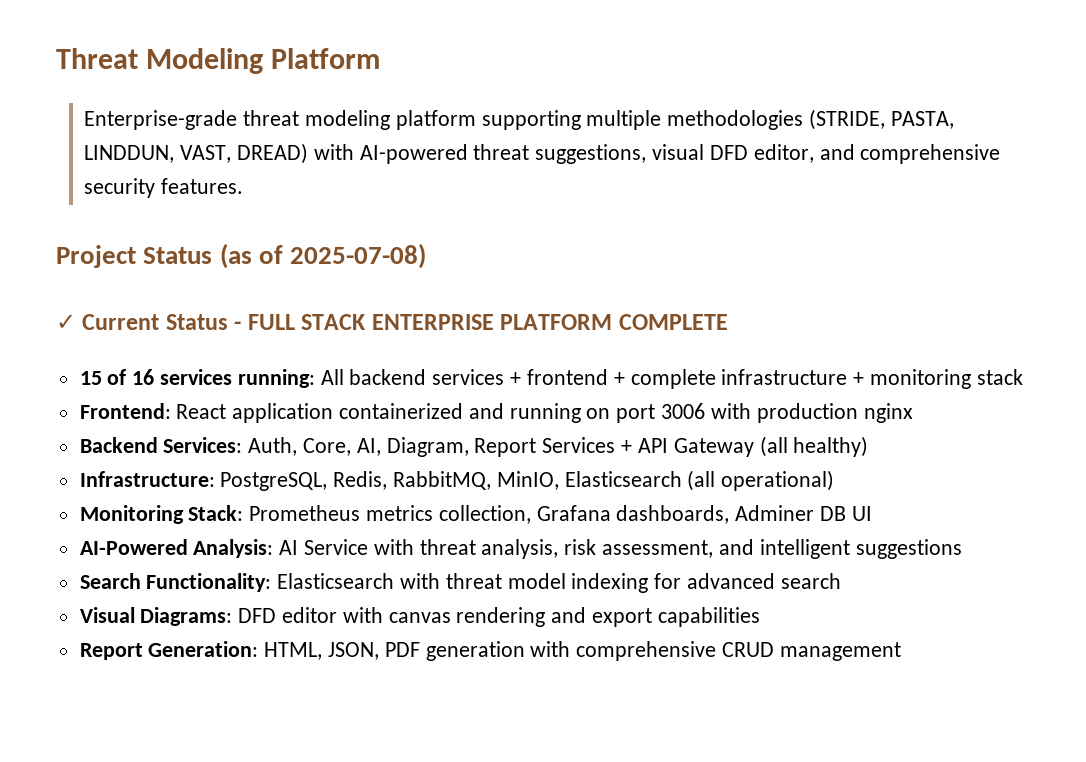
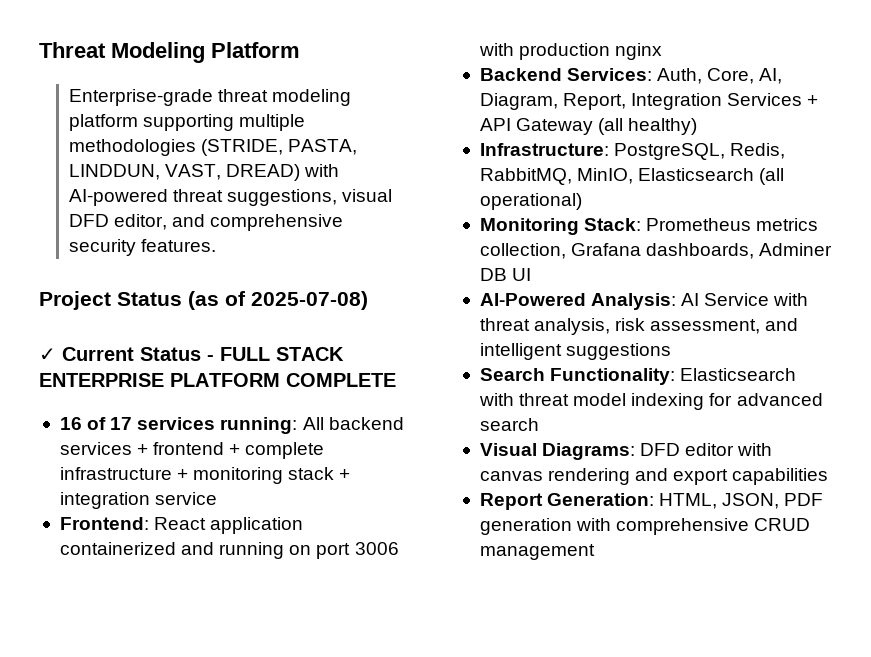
[79,369,155,385] 15 of 16 -> [59,417,133,430] 16 of 17
(1023, 377) none -> [339,469,351,480] [59,492,218,509] + integration service
[474,438,537,457] Report -> [563,93,723,110] Report, Integration

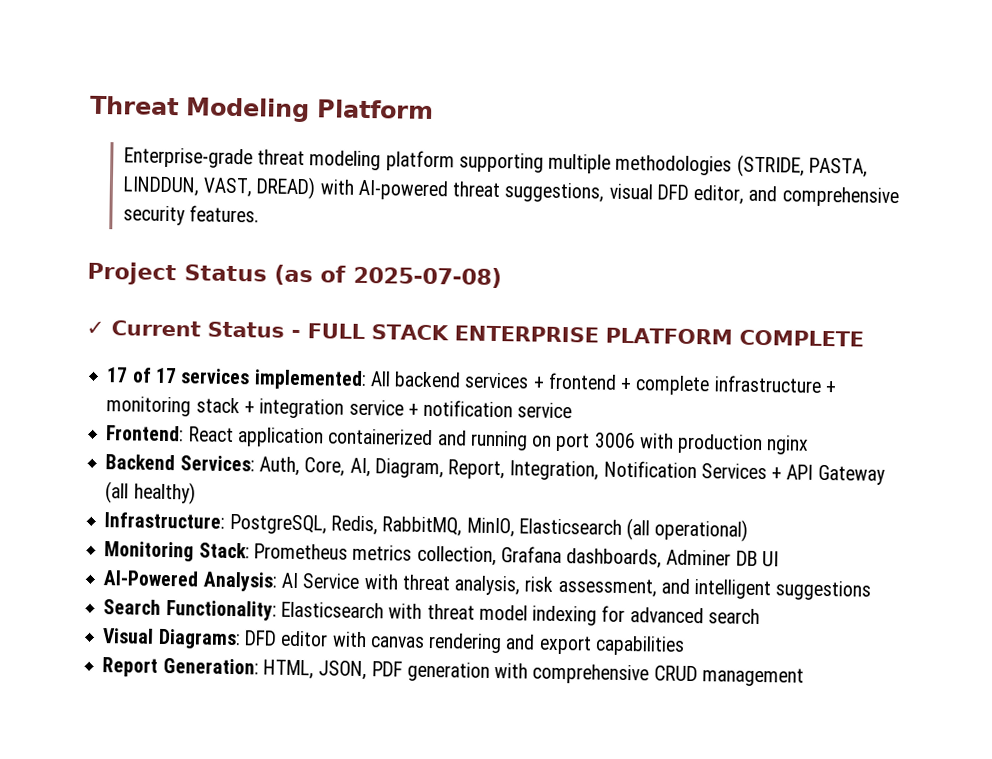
[59,417,82,430] 16 -> [106,367,129,383] 17
[220,417,298,434] running: -> [253,369,367,391] implemented:
(218, 498) none -> [407,399,573,419] + notification service
[631,93,723,110] Integration -> [509,460,697,481] Integration, Notification

